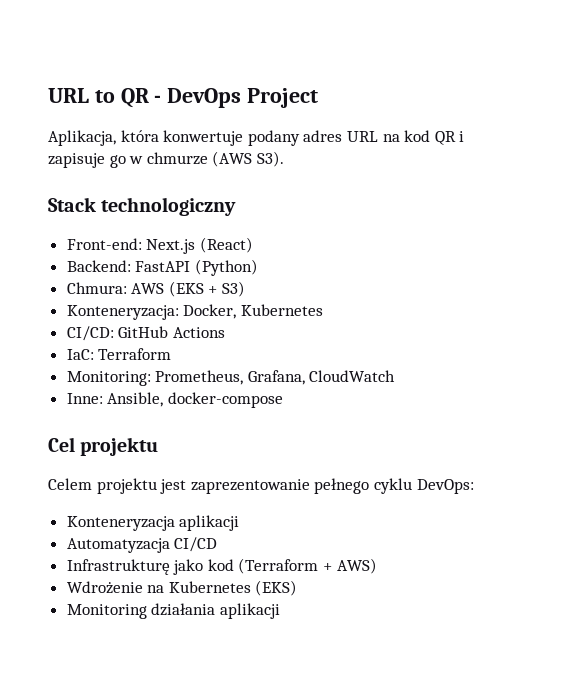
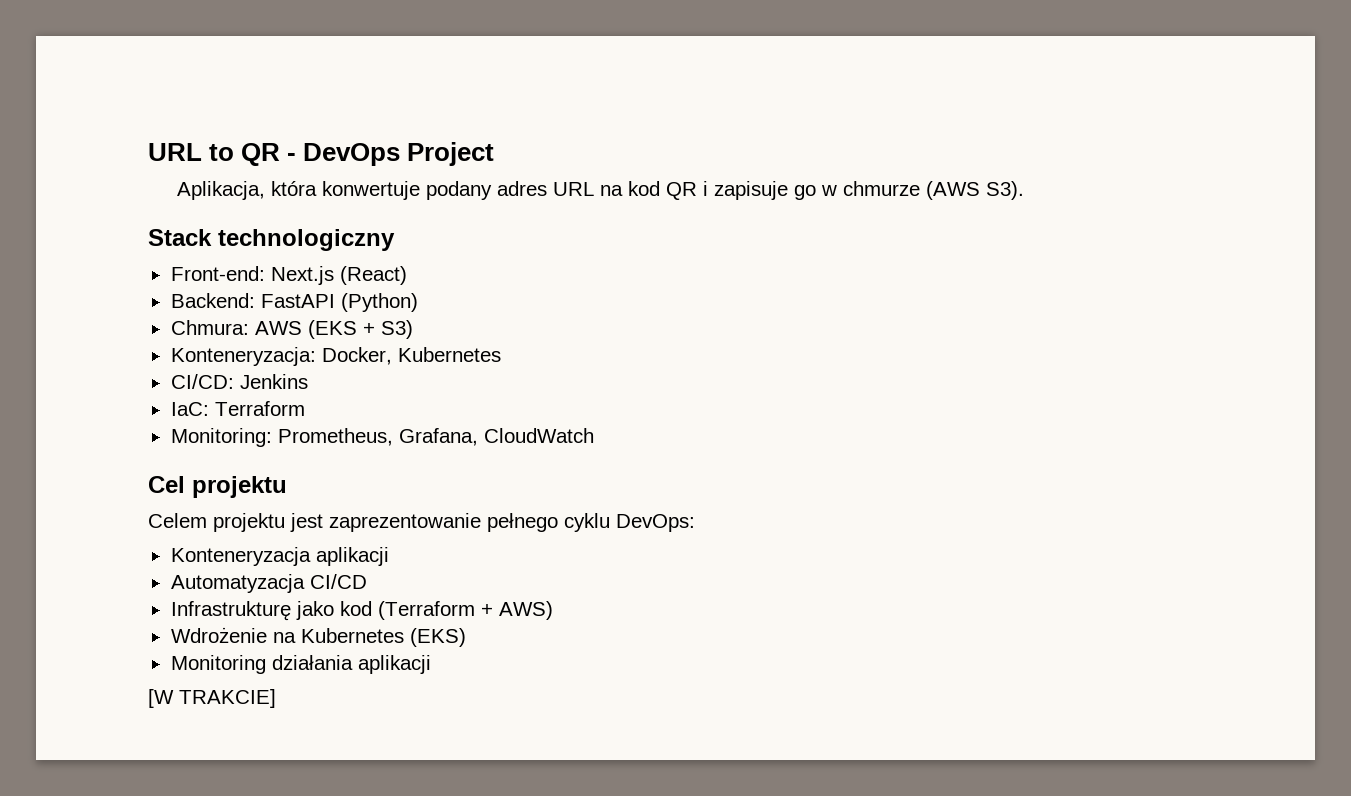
[118,326,225,338] GitHub Actions -> [239,374,308,389] Jenkins
[66,392,283,408] // Inne: Ansible, docker-compose -> (594, 435) none
(280, 611) none -> [148,689,276,708] // [W TRAKCIE]

